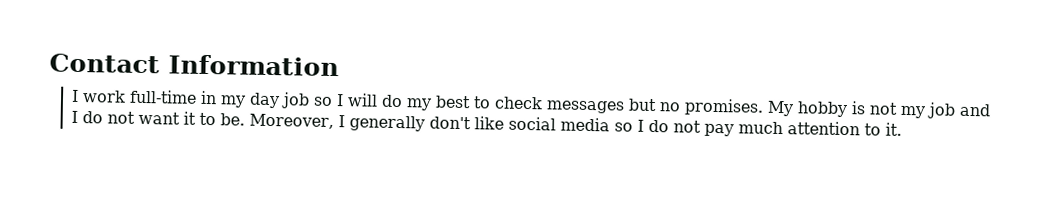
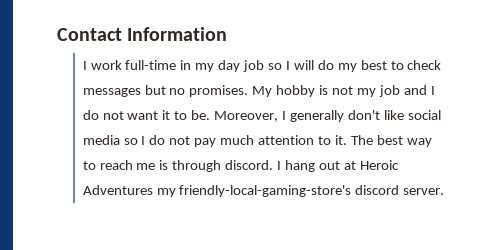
(903, 129) none -> [350,135,432,147] [82,160,399,172] [82,185,445,197] The best way to reach me is through discord. I hang out at Heroic Adventures my friendly-local-gaming-store's discord server.

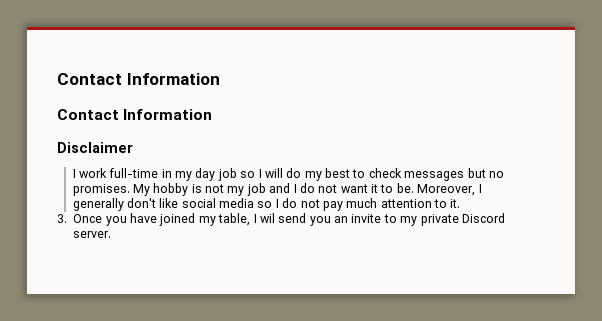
[57,27,228,41] Contact Information -> [57,73,220,85] [57,109,213,120] [57,142,133,153] Contact Information // Contact Information // Disclaimer
[350,135,432,147] [82,160,399,172] [82,185,400,197] The best way to reach me is through discord. I hang out at Heroic Adventures my friendly-local-gaming-store's discord -> [57,213,505,226] // 3. Once you have joined my table, I wil send you an invite to my private Discord

